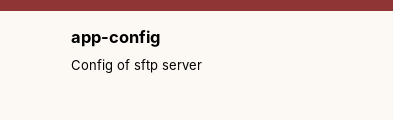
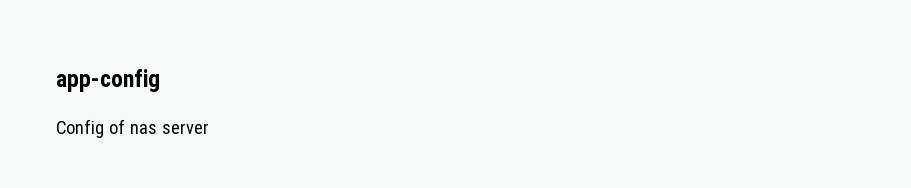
[134,59,158,73] sftp -> [129,124,157,134] nas

